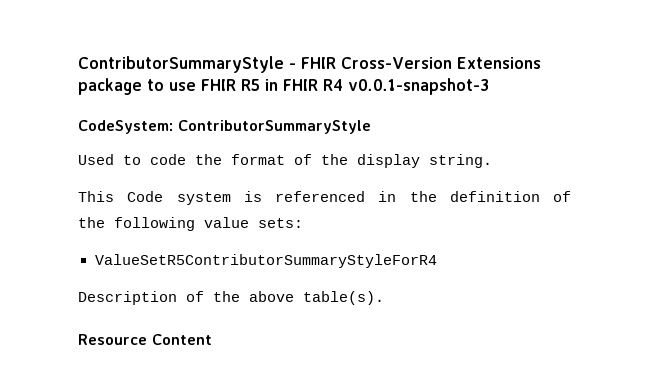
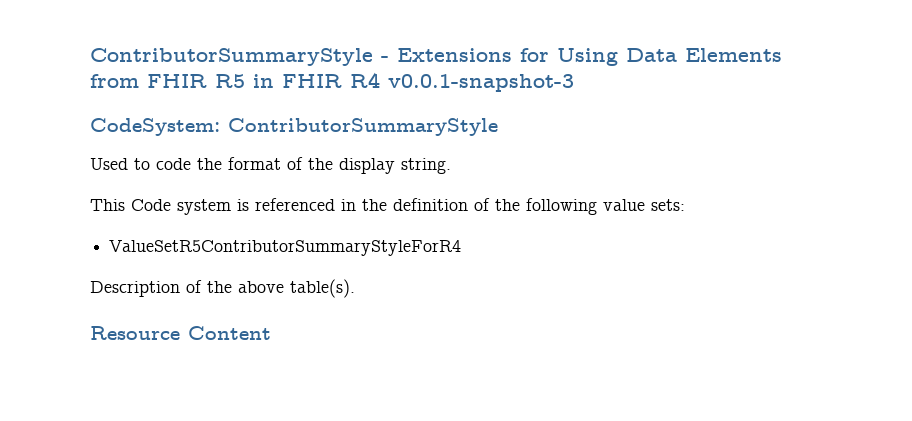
[301,57,541,69] [78,78,196,95] FHIR Cross-Version Extensions package to use -> [397,48,782,66] [90,74,139,88] Extensions for Using Data Elements from

